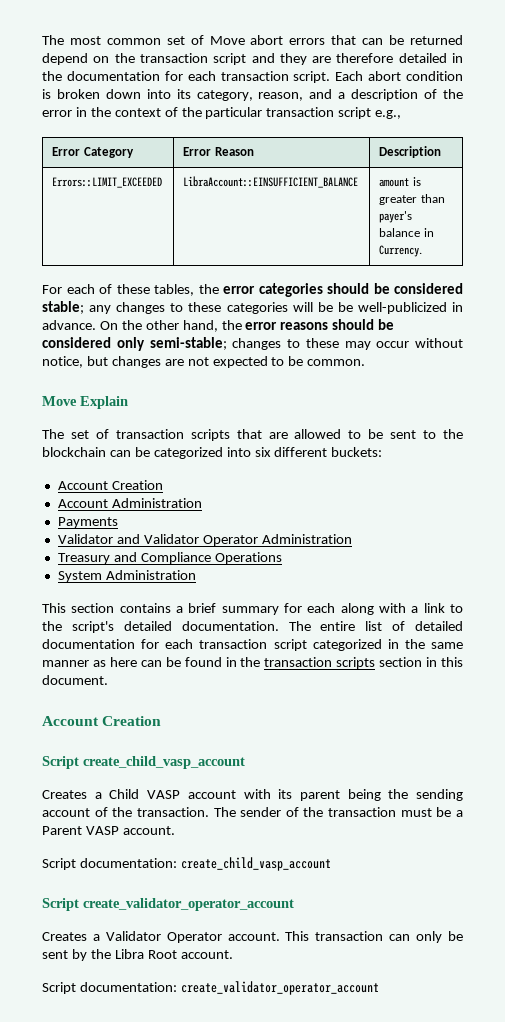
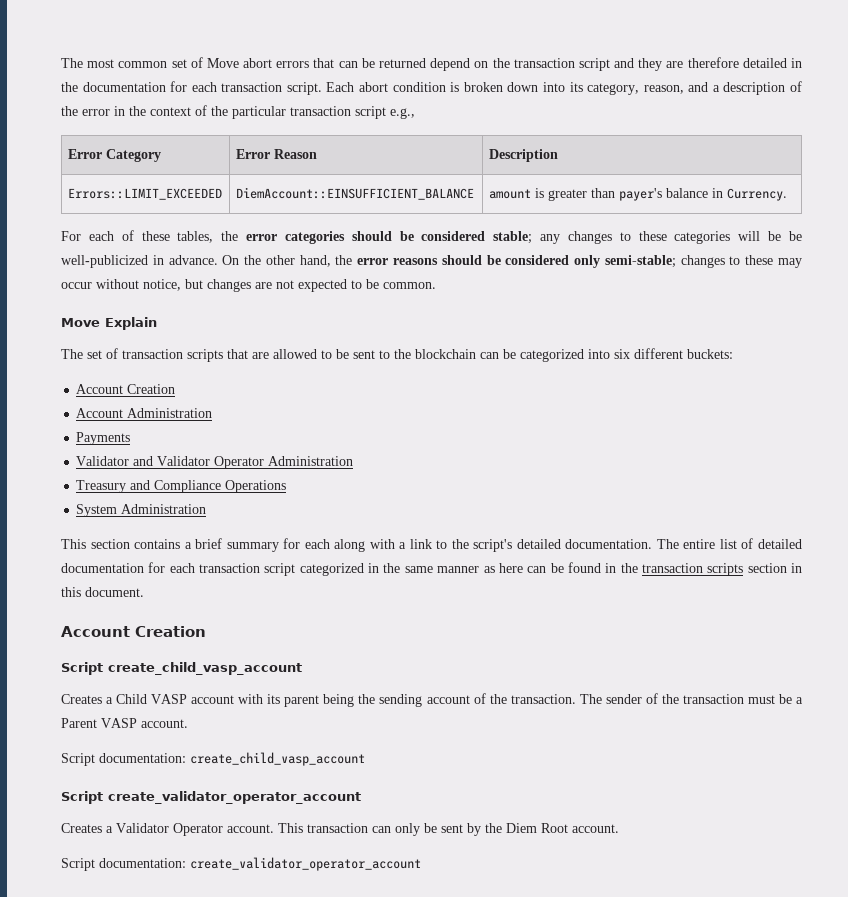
[183,176,359,188] LibraAccount::EINSUFFICIENT_BALANCE -> [235,187,474,200] DiemAccount::EINSUFFICIENT_BALANCE
[114,949,144,959] Libra -> [506,823,537,833] Diem

